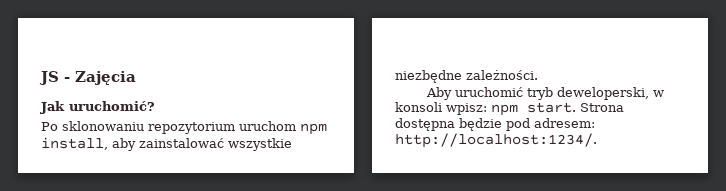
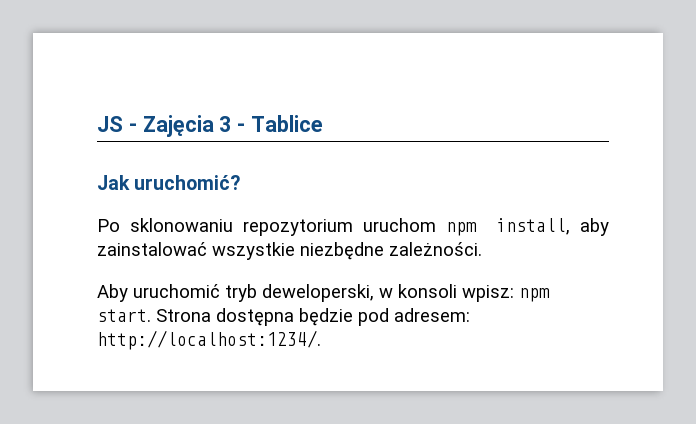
(136, 78) none -> [219,115,324,132] 3 - Tablice

